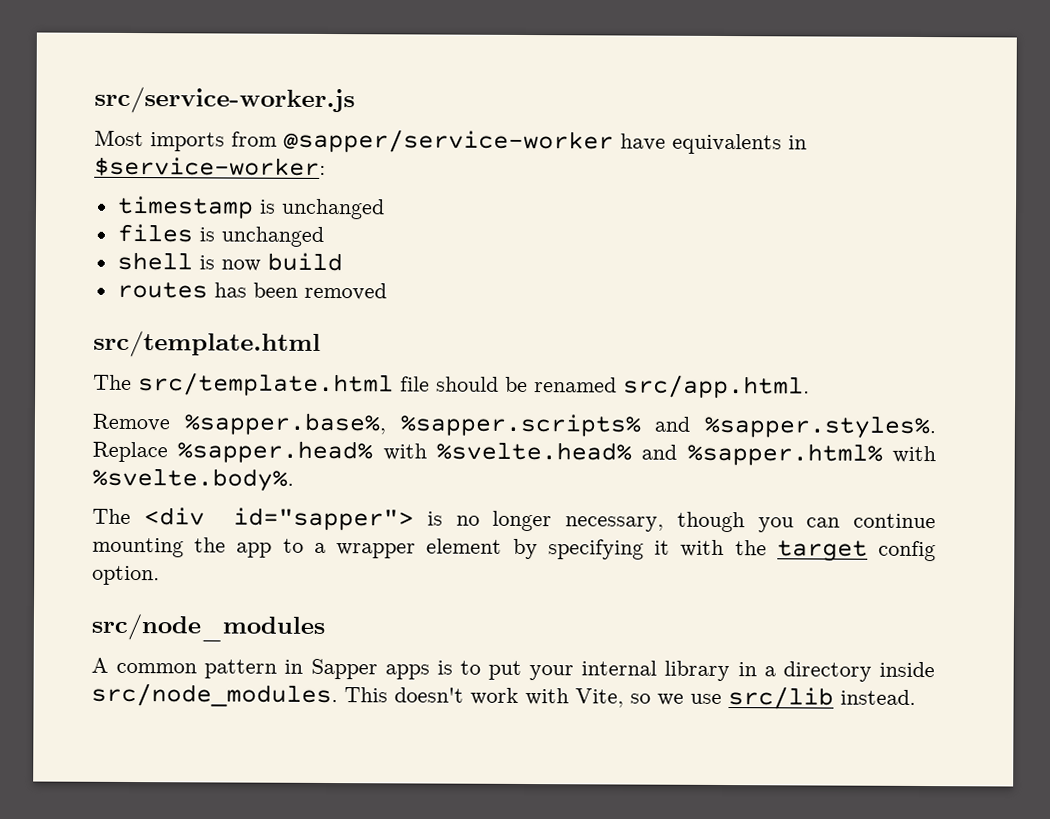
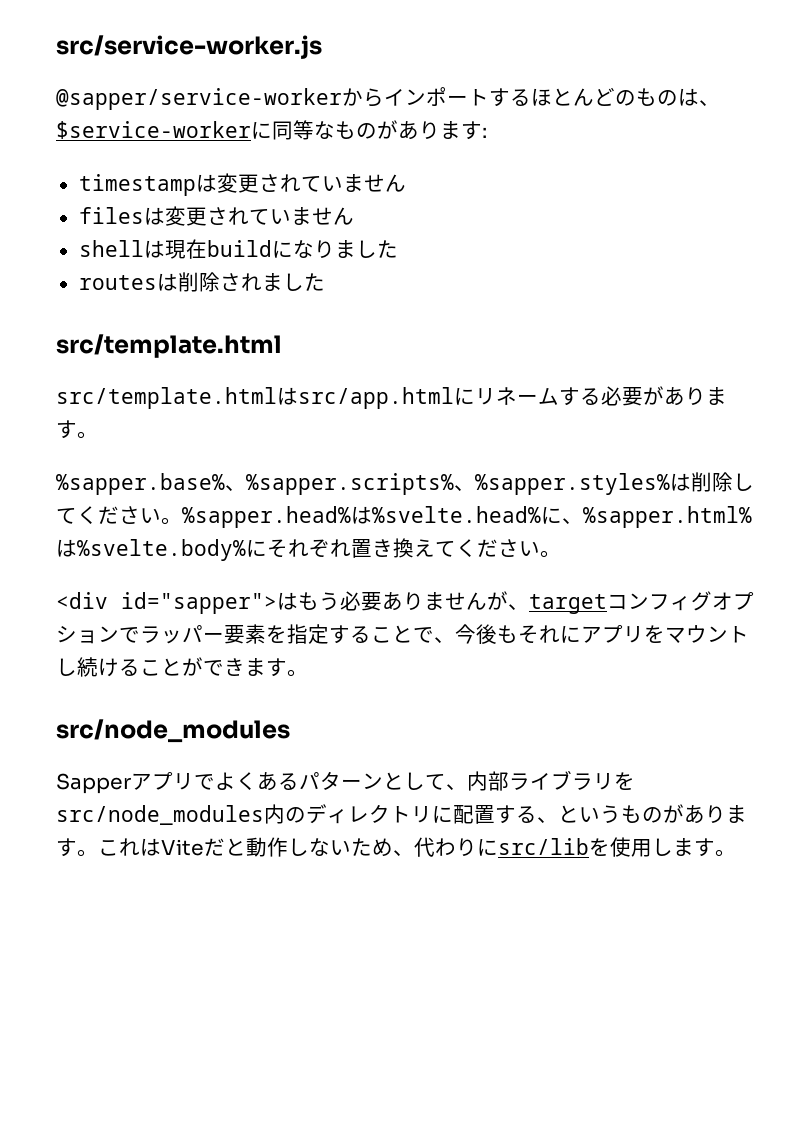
[94,128,807,155] [94,156,326,177] [116,195,385,220] [116,223,324,247] Most imports from @sapper/service-worker have equivalents in $service-worker: // timestamp is unchanged // files is unchanged -> [56,87,720,110] [56,120,487,140] [78,173,406,196] [78,206,354,226] @sapper/service-workerからインポートするほとんどのものは、$service-workerに同等なものがあります: // timestampは変更されていません // filesは変更されていません
[198,255,261,272] is now -> [143,239,207,259] は現在
[116,281,387,301] [93,330,321,358] [93,372,810,399] [92,412,936,440] [92,440,937,466] [92,467,294,492] [92,507,937,533] [92,537,937,562] [92,565,160,586] [91,613,325,642] [91,657,935,682] [91,682,916,710] // routes has been removed // src/template.html // The src/template.html file should be renamed src/app.html. // Remove %sapper.base%, %sapper.scripts% and %sapper.styles%. Replace %sapper.head% with %svelte.head% and %sapper.html% with %svelte.body%. // The <div id="sapper"> is no longer necessary, though you can continue mounting the app to a wrapper element by specifying it with the target config option. // src/node_modules // A common pattern in Sapper apps is to put your internal library in a directory inside src/node_modules. This doesn't work with Vite, so we use src/lib instead. -> [271,240,398,259] [78,272,325,292] [56,334,282,358] [56,386,727,409] [56,420,98,439] [56,472,754,495] [56,506,752,528] [56,538,561,561] [56,591,754,614] [56,624,749,644] [56,657,308,677] [56,719,290,743] [56,770,635,794] [56,804,747,825] [56,837,736,857] になりました // routesは削除されました // src/template.html // src/template.htmlはsrc/app.htmlにリネームする必要があります。 // %sapper.base%、%sapper.scripts%、%sapper.styles%は削除してください。%sapper.head%は%svelte.head%に、%sapper.html%は%svelte.body%にそれぞれ置き換えてください。 // <div id="sapper">はもう必要ありませんが、targetコンフィグオプションでラッパー要素を指定することで、今後もそれにアプリをマウントし続けることができます。 // src/node_modules // Sapperアプリでよくあるパターンとして、内部ライブラリをsrc/node_modules内のディレクトリに配置する、というものがあります。これはViteだと動作しないため、代わりにsrc/libを使用します。

